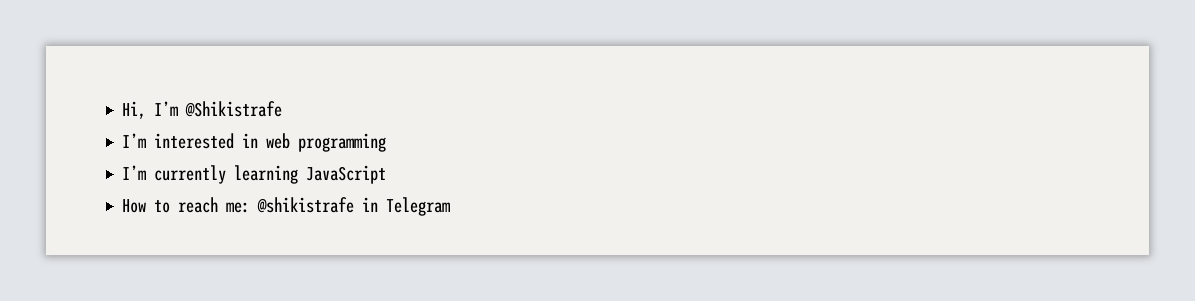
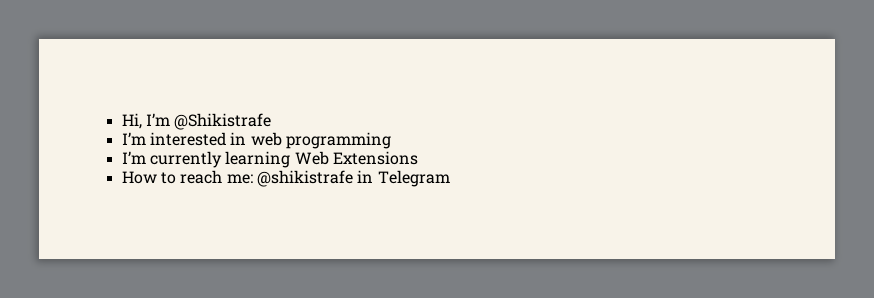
[306,165,387,184] JavaScript -> [294,151,418,165] Web Extensions

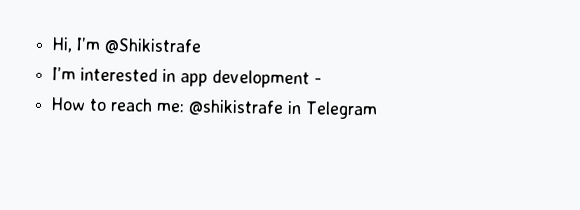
[250,132,391,149] [121,151,418,168] web programming // I’m currently learning Web Extensions -> [180,69,323,89] app development -

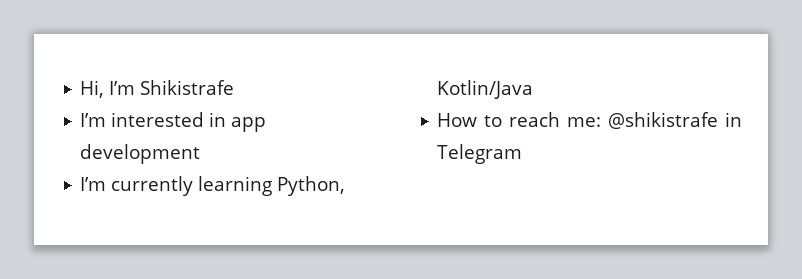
[104,37,203,56] @Shikistrafe -> [140,80,235,95] Shikistrafe
[314,77,323,85] - -> [80,176,346,196] [437,80,534,99] // I’m currently learning Python, Kotlin/Java

